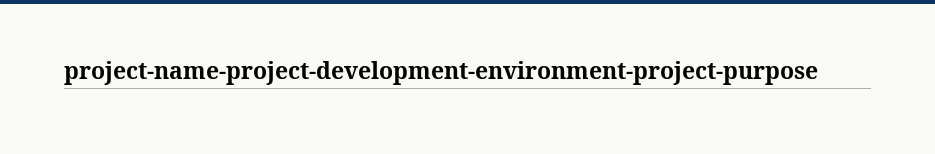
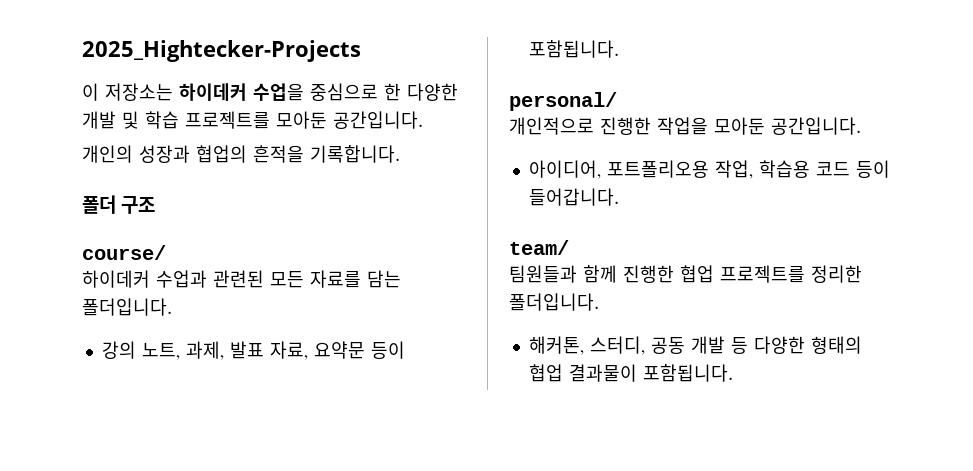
[64,61,818,85] project-name-project-development-environment-project-purpose -> [82,40,361,62] [82,83,458,101] [82,111,423,129] [82,145,400,163] [82,195,156,214] [82,245,166,260] [82,270,401,288] [82,298,172,316] [101,341,405,360] [528,40,619,58] [509,92,617,111] [509,117,861,135] [528,160,890,179] [528,188,619,206] [509,240,569,255] [509,265,862,283] [509,293,599,311] [528,336,862,355] [528,364,733,382] 2025_Hightecker-Projects // 이 저장소는 하이데커 수업을 중심으로 한 다양한 개발 및 학습 프로젝트를 모아둔 공간입니다. // 개인의 성장과 협업의 흔적을 기록합니다. // 폴더 구조 // course/ // 하이데커 수업과 관련된 모든 자료를 담는 폴더입니다. // 강의 노트, 과제, 발표 자료, 요약문 등이 포함됩니다. // personal/ // 개인적으로 진행한 작업을 모아둔 공간입니다. // 아이디어, 포트폴리오용 작업, 학습용 코드 등이 들어갑니다. // team/ // 팀원들과 함께 진행한 협업 프로젝트를 정리한 폴더입니다. // 해커톤, 스터디, 공동 개발 등 다양한 형태의 협업 결과물이 포함됩니다.

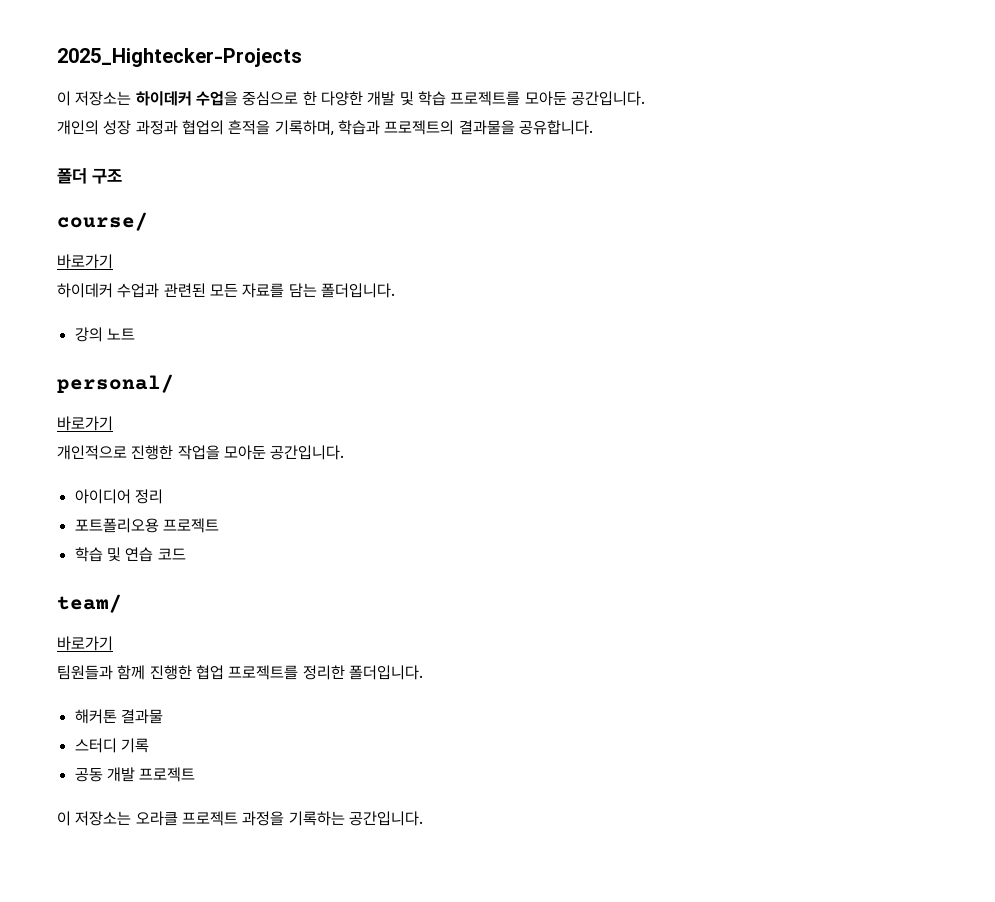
[139,145,400,163] 성장과 협업의 흔적을 기록합니다. -> [103,120,593,136] 성장 과정과 협업의 흔적을 기록하며, 학습과 프로젝트의 결과물을 공유합니다.
(166, 252) none -> [57,254,113,269] // 바로가기
[141,341,405,360] [528,40,619,58] 노트, 과제, 발표 자료, 요약문 등이 포함됩니다. -> [106,328,135,340] 노트
(617, 101) none -> [57,416,113,431] // 바로가기
[528,160,810,179] 아이디어, 포트폴리오용 작업, 학습용 -> [74,489,163,504] [74,518,219,533] [74,547,154,562] 아이디어 정리 // 포트폴리오용 프로젝트 // 학습 및 연습
[855,160,890,178] [528,188,619,206] 등이 들어갑니다. -> (186, 554) none
(569, 247) none -> [57,636,113,651] // 바로가기
[528,336,862,355] [528,364,733,382] 해커톤, 스터디, 공동 개발 등 다양한 형태의 협업 결과물이 포함됩니다. -> [74,709,163,724] [74,738,149,753] [74,767,196,782] [57,811,423,826] 해커톤 결과물 // 스터디 기록 // 공동 개발 프로젝트 // 이 저장소는 오라클 프로젝트 과정을 기록하는 공간입니다.

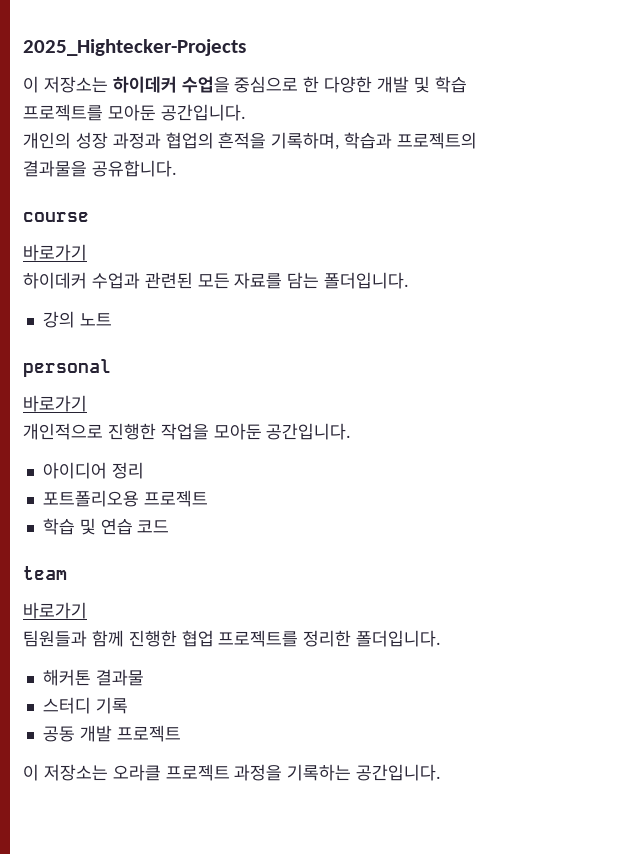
[57,168,122,184] [57,212,148,231] 폴더 구조 // course/ -> [23,212,89,222] course
[57,374,174,393] personal/ -> [23,359,111,377] personal
[57,594,122,613] team/ -> [23,566,67,580] team

